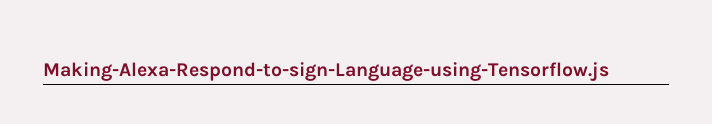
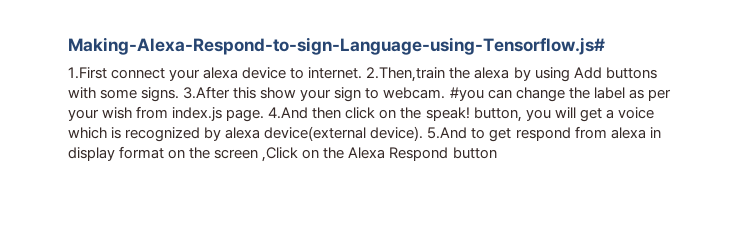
[43,62,609,81] Making-Alexa-Respond-to-sign-Language-using-Tensorflow.js -> [68,37,605,55] [68,67,657,82] [68,86,671,102] [68,106,654,122] [68,126,661,142] [68,146,497,162] Making-Alexa-Respond-to-sign-Language-using-Tensorflow.js# // 1.First connect your alexa device to internet. 2.Then,train the alexa by using Add buttons with some signs. 3.After this show your sign to webcam. #you can change the label as per your wish from index.js page. 4.And then click on the speak! button, you will get a voice which is recognized by alexa device(external device). 5.And to get respond from alexa in display format on the screen ,Click on the Alexa Respond button

